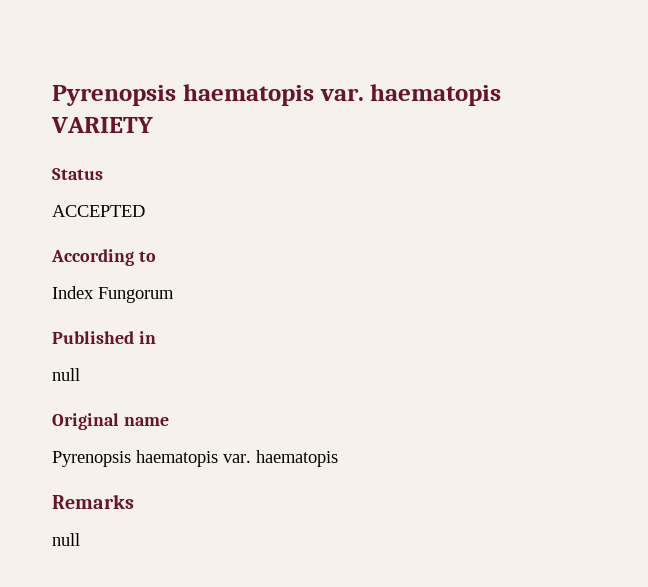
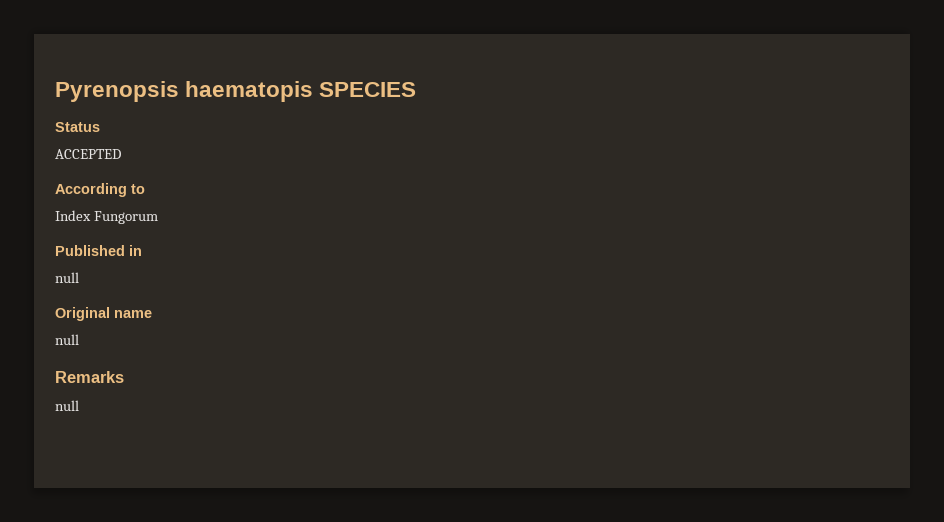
[52,84,502,106] [51,117,153,133] Pyrenopsis haematopis var. haematopis VARIETY -> [55,81,417,102] Pyrenopsis haematopis SPECIES
[52,450,338,467] Pyrenopsis haematopis var. haematopis -> [55,334,79,345] null

